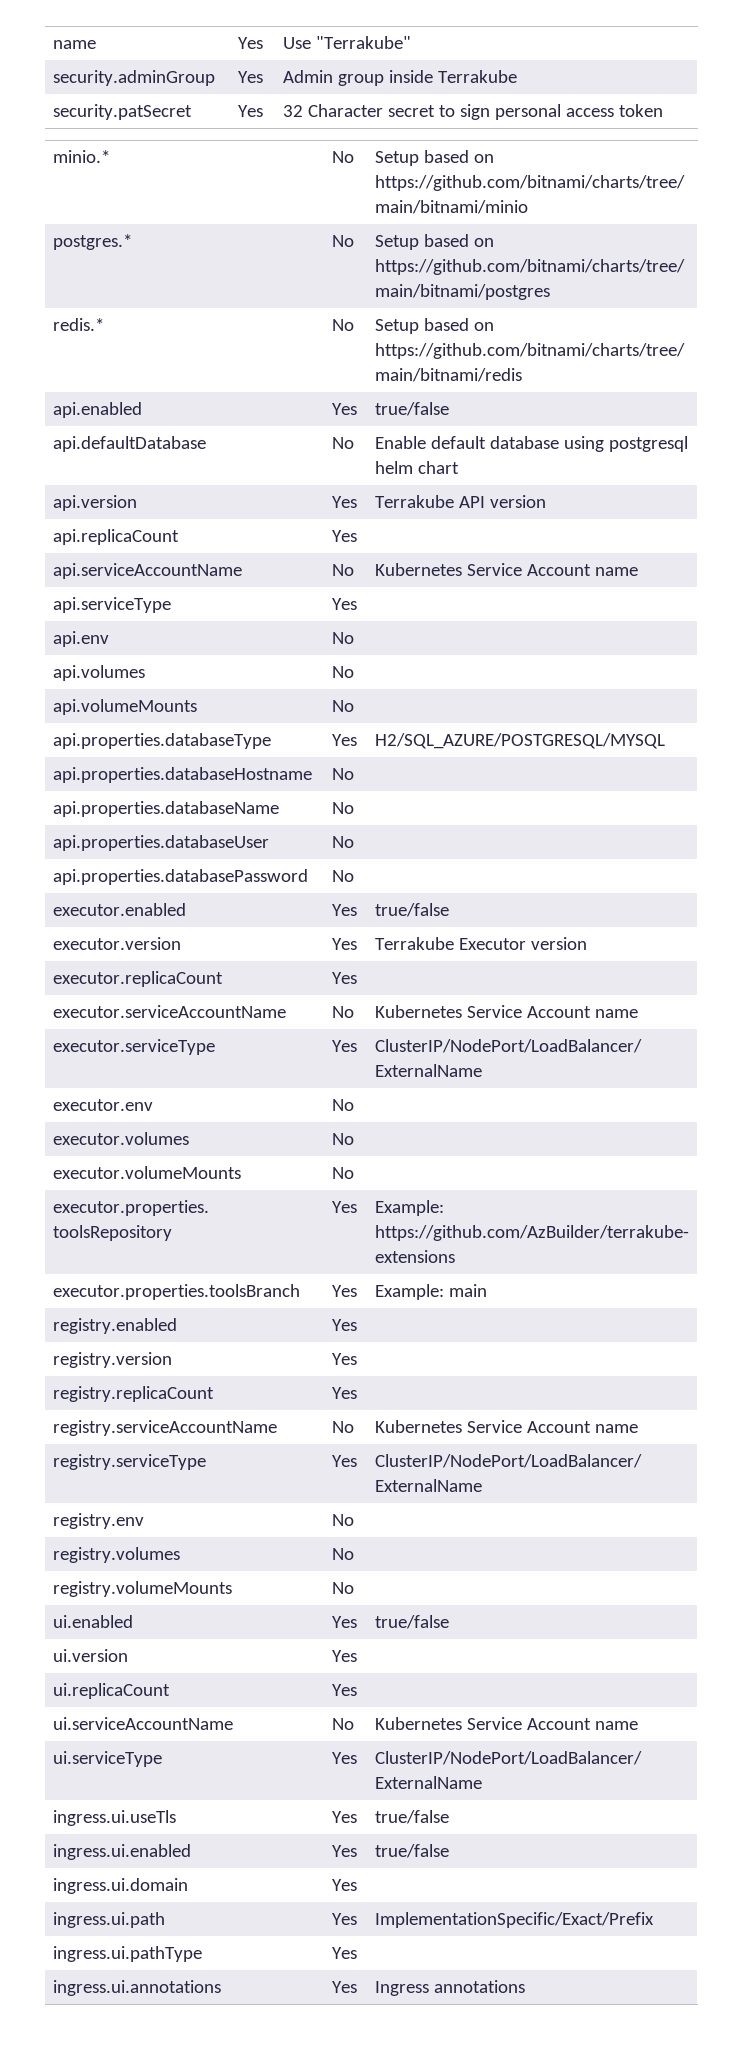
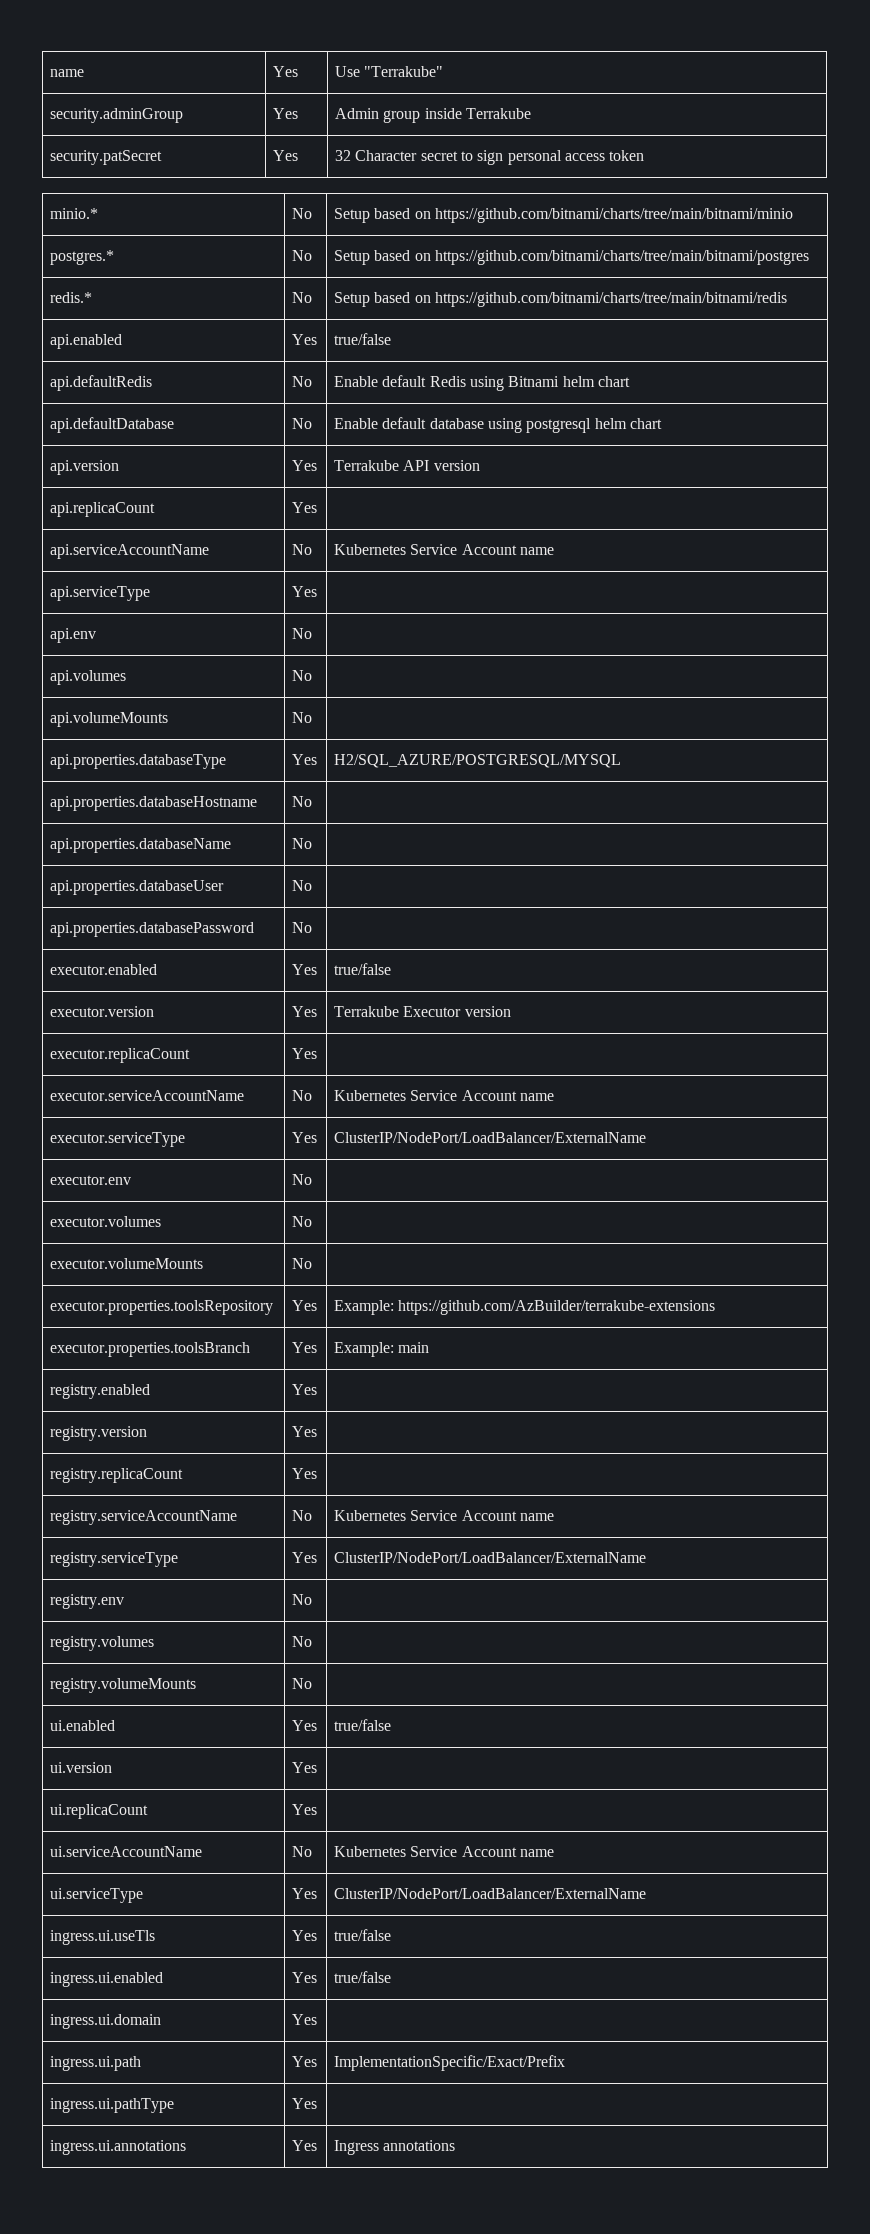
(450, 409) none -> [49,375,152,391] [291,376,312,387] [333,375,630,391] // api.defaultRedis | No | Enable default Redis using Bitnami helm chart

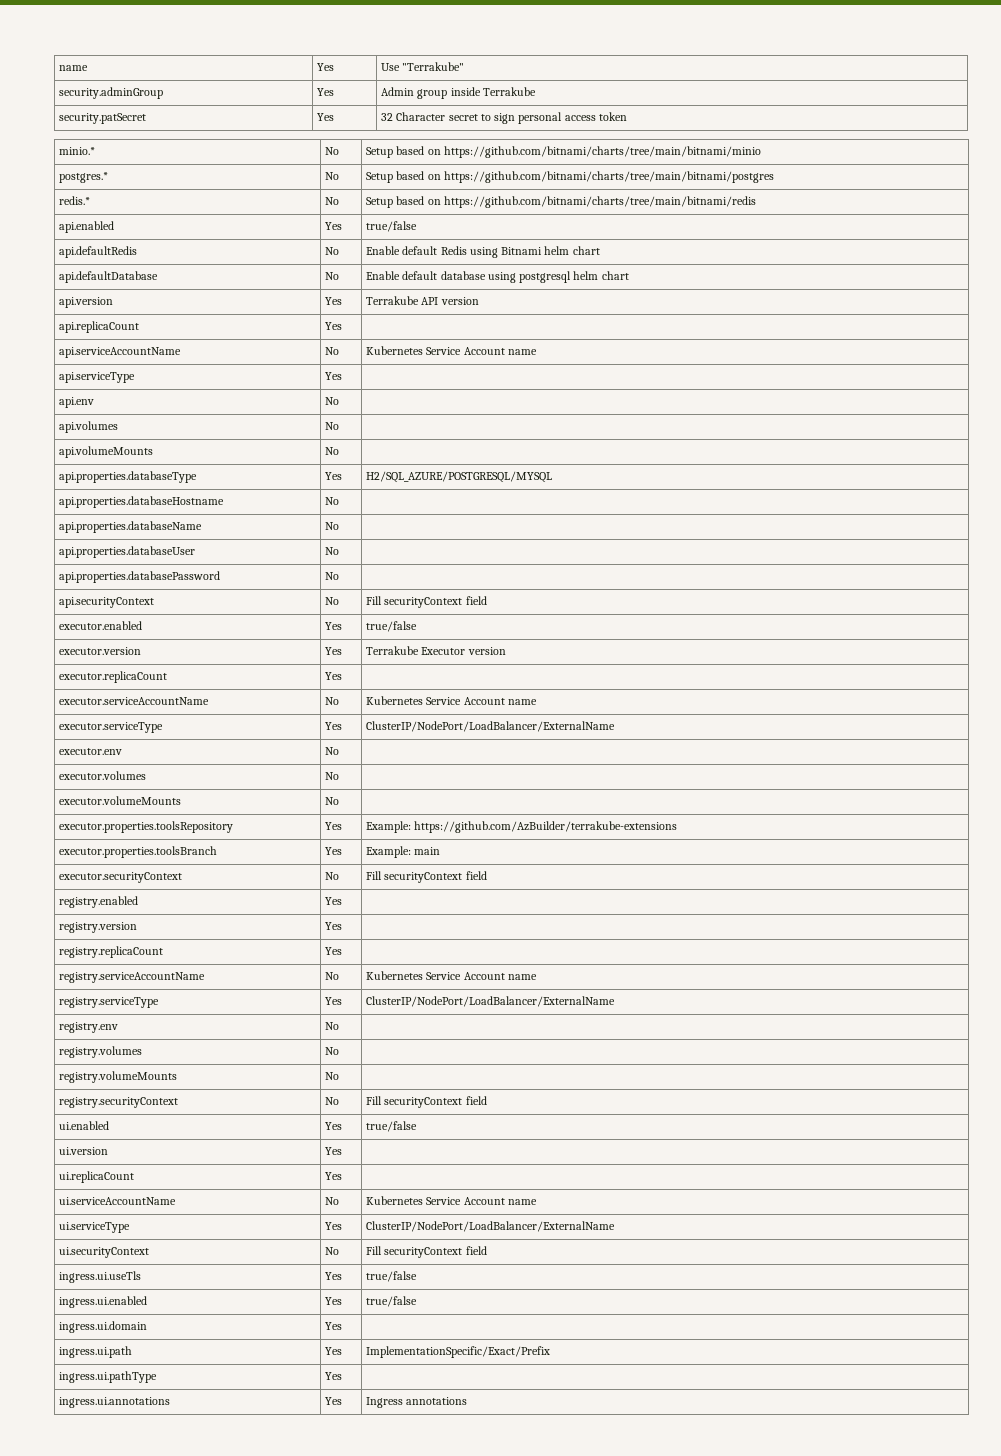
(312, 927) none -> [59,597,155,608] [325,597,340,605] [366,596,487,608] // api.securityContext | No | Fill securityContext field
(430, 1347) none -> [59,872,183,883] [325,872,340,880] [366,871,487,883] // executor.securityContext | No | Fill securityContext field
(312, 1683) none -> [59,1097,179,1108] [325,1097,340,1105] [366,1096,487,1108] // registry.securityContext | No | Fill securityContext field
(646, 1893) none -> [59,1247,150,1258] [325,1247,340,1255] [366,1246,487,1258] // ui.securityContext | No | Fill securityContext field

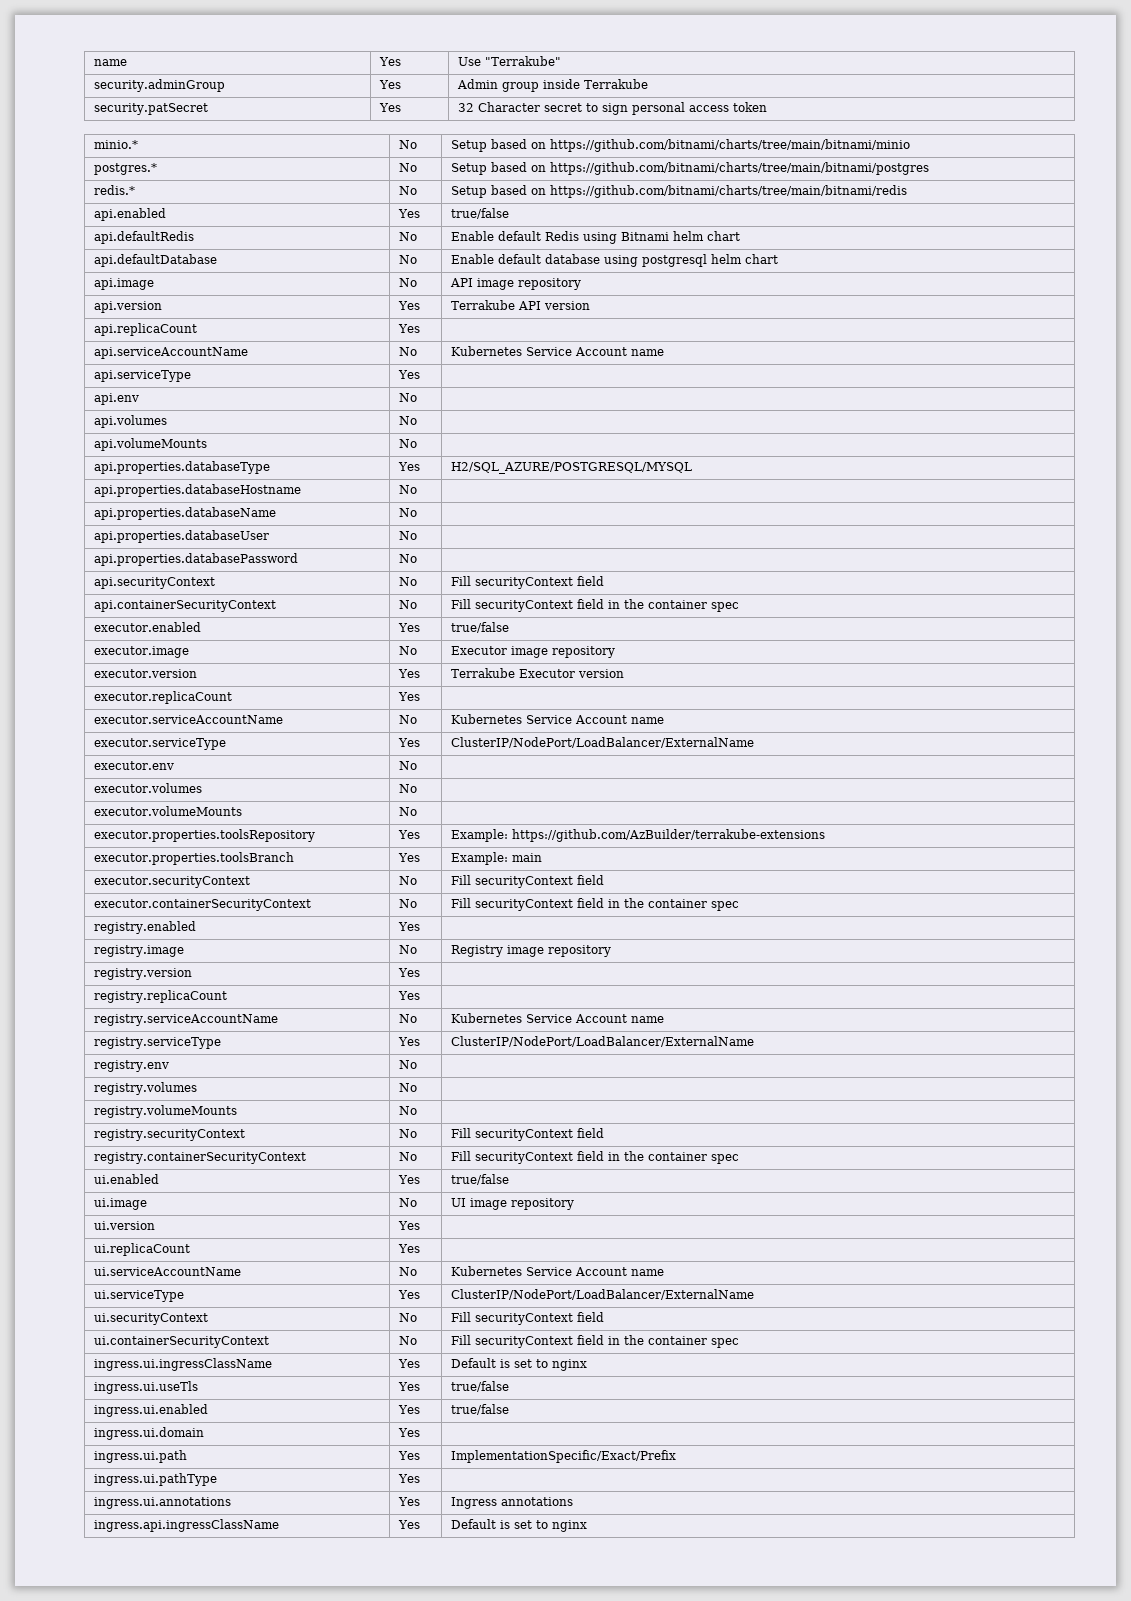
(629, 275) none -> [93,278,154,290] [398,278,417,287] [449,278,581,290] // api.image | No | API image repository
[59,621,143,630] [325,622,343,630] [366,621,418,632] executor.enabled | Yes | true/false -> [93,600,276,612] [398,600,417,609] [450,599,739,612] [93,622,201,632] [397,623,420,632] [450,622,509,633] [93,646,189,658] [398,646,417,655] [450,646,615,658] api.containerSecurityContext | No | Fill securityContext field in the container spec // executor.enabled | Yes | true/false // executor.image | No | Executor image repository
[59,896,139,908] [325,897,343,905] registry.enabled | Yes | -> [93,899,311,911] [398,899,417,908] [450,898,739,911] [93,921,196,934] [397,922,420,931] [93,945,184,957] [398,945,417,954] [450,945,611,957] executor.containerSecurityContext | No | Fill securityContext field in the container spec // registry.enabled | Yes | // registry.image | No | Registry image repository
[59,1121,110,1130] [325,1122,343,1130] [366,1121,418,1132] ui.enabled | Yes | true/false -> [93,1152,306,1164] [398,1152,417,1161] [450,1151,739,1164] [93,1174,159,1184] [397,1175,420,1184] [450,1174,509,1185] [93,1198,147,1210] [398,1198,417,1207] [450,1198,574,1210] registry.containerSecurityContext | No | Fill securityContext field in the container spec // ui.enabled | Yes | true/false // ui.image | No | UI image repository
(487, 1250) none -> [93,1336,269,1348] [398,1336,417,1345] [450,1335,739,1348] [93,1358,272,1371] [397,1359,420,1368] [450,1358,587,1371] // ui.containerSecurityContext | No | Fill securityContext field in the container spec // ingress.ui.ingressClassName | Yes | Default is set to nginx
(468, 1401) none -> [93,1519,279,1532] [397,1520,420,1529] [450,1519,587,1532] // ingress.api.ingressClassName | Yes | Default is set to nginx

